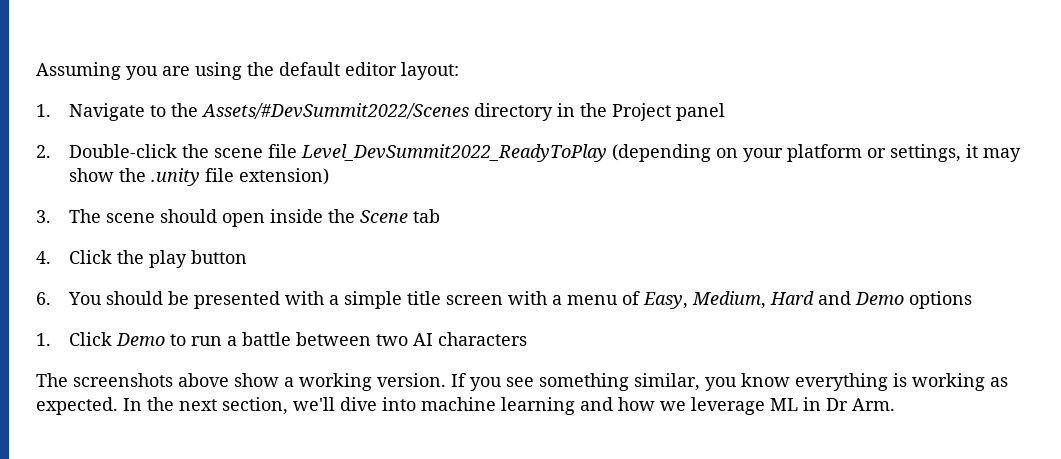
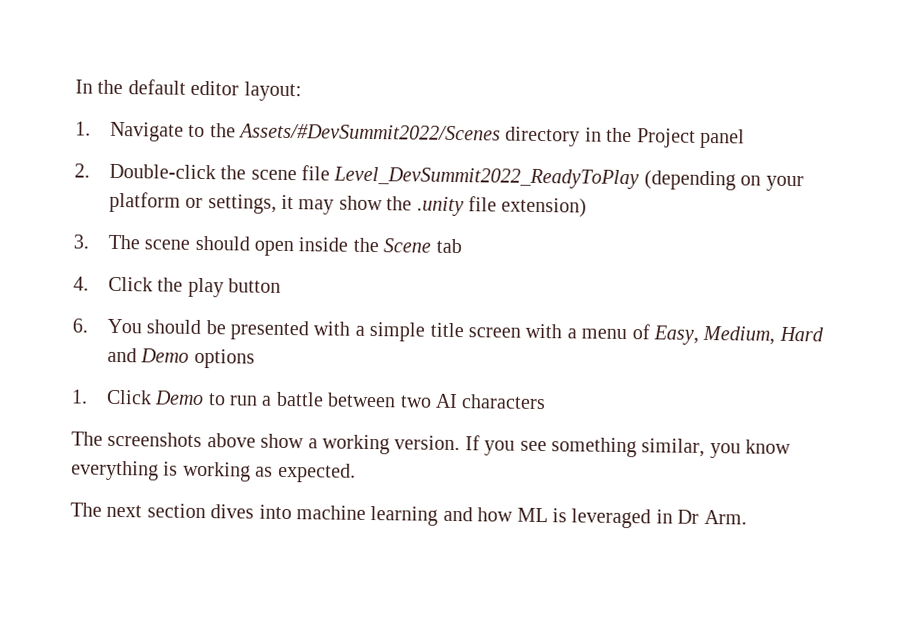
[36,62,242,80] Assuming you are using -> [75,79,93,94] In
[123,397,377,415] In the next section, we'll dive -> [70,502,255,519] // The next section dives
[660,397,798,415] we leverage ML -> [516,507,652,529] ML is leveraged

